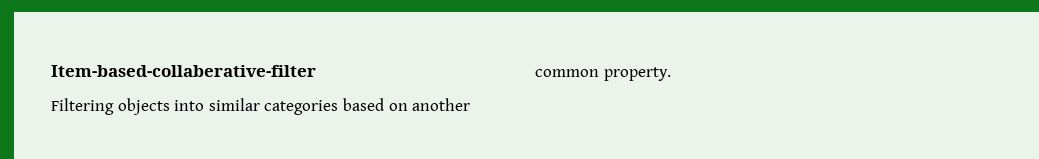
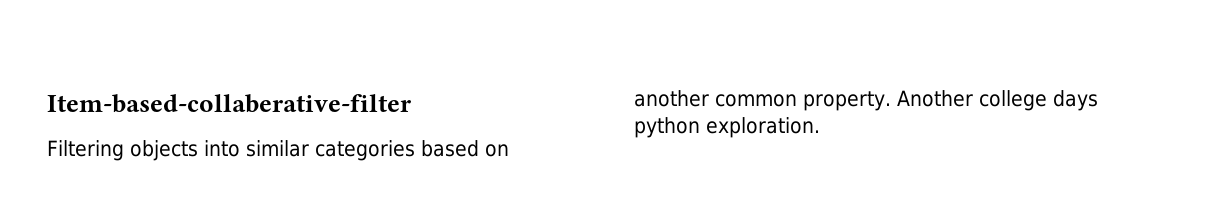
(671, 74) none -> [896,90,1098,111] [634,117,820,138] Another college days python exploration.

